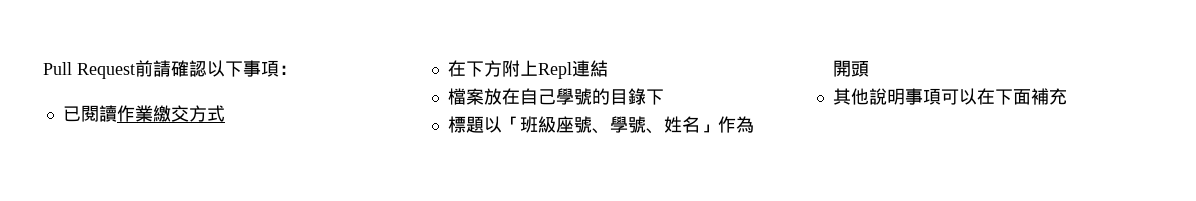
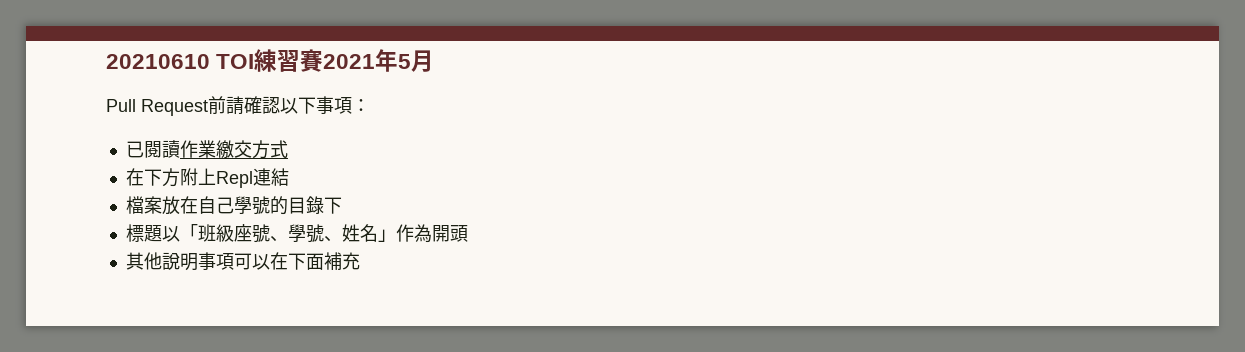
(43, 68) none -> [106,49,435,72] 20210610 TOI練習賽2021年5月 //

